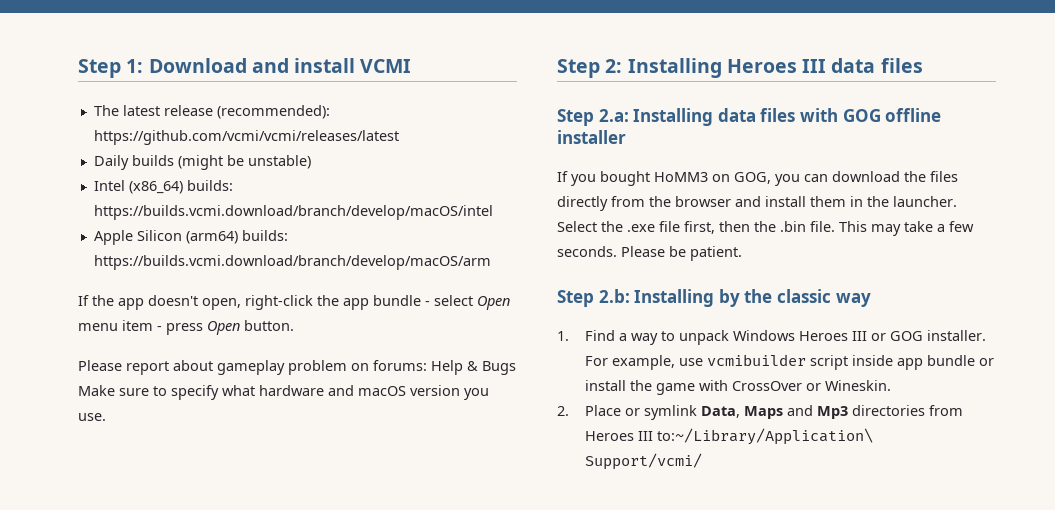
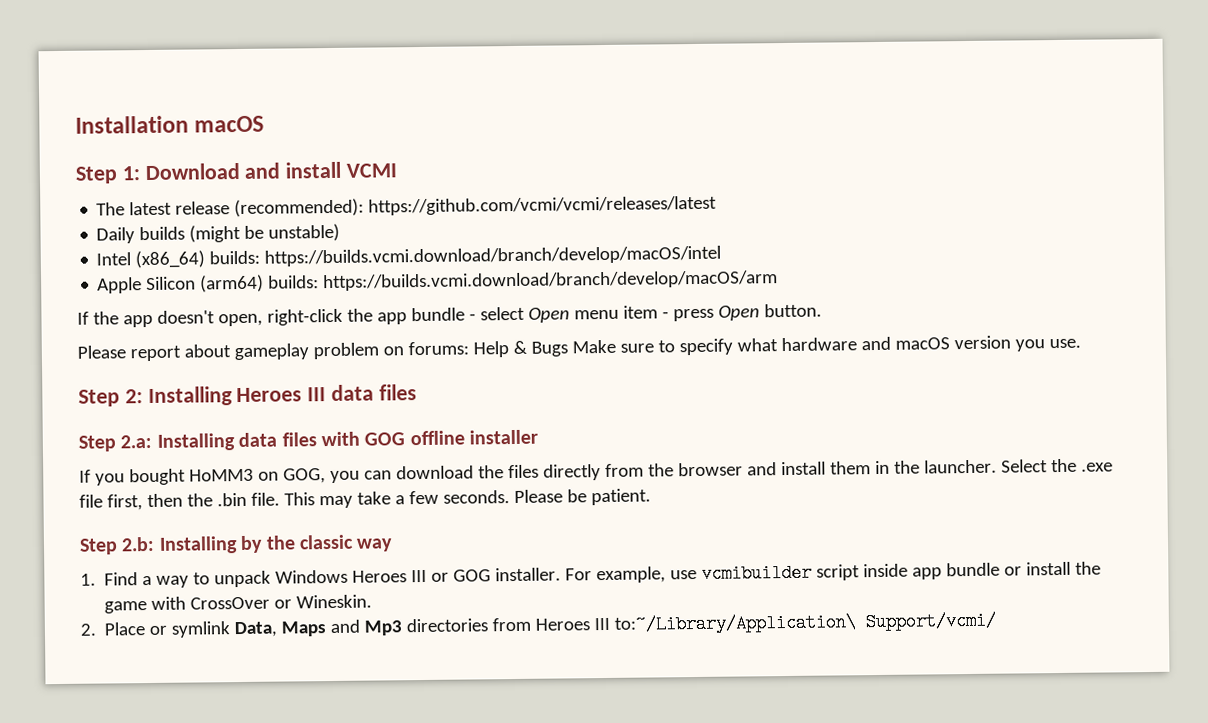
(78, 68) none -> [75,115,265,134] Installation macOS //

